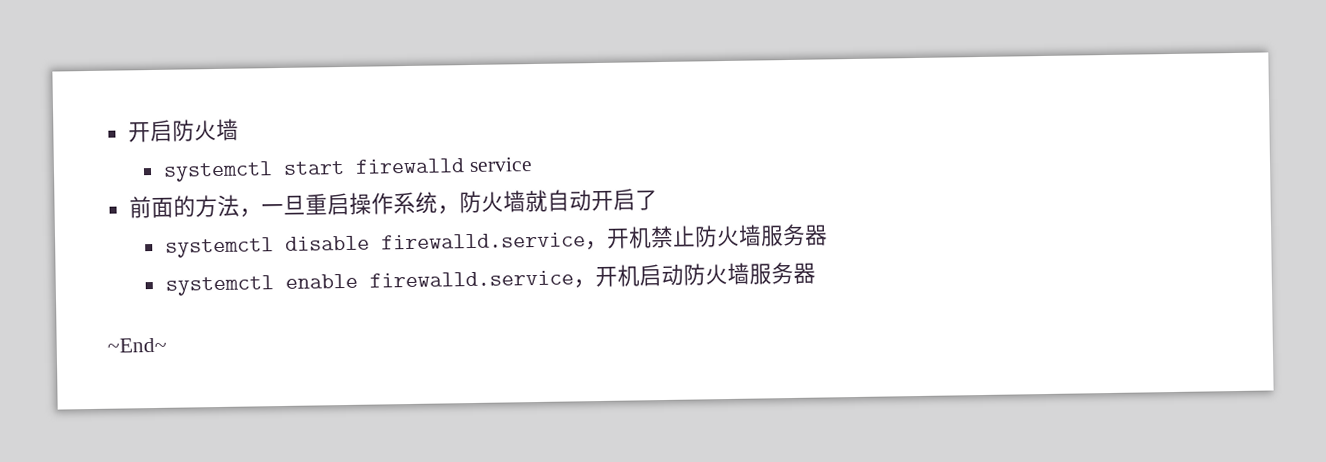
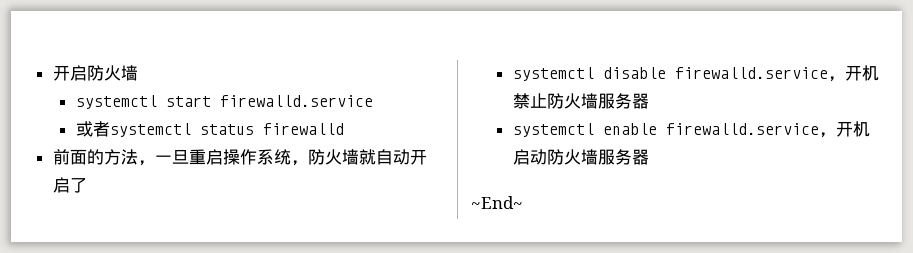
(345, 168) none -> [219,95,373,107] [75,121,254,137] firewalld.service // 或者systemctl status
[468,157,533,173] service -> (344, 129) none

